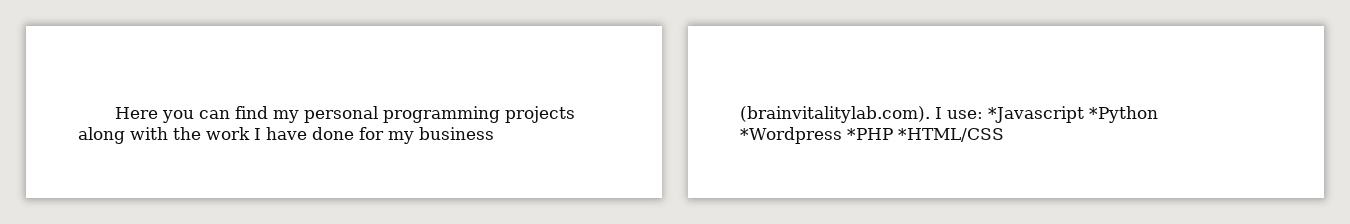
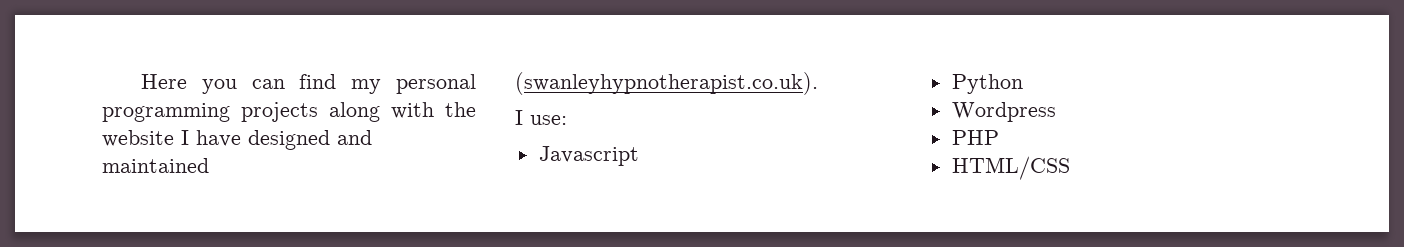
[206,127,250,140] work -> [102,130,174,147] website
[312,127,494,144] [740,106,1158,123] [740,127,1004,144] done for my business (brainvitalitylab.com). I use: *Javascript *Python *Wordpress *PHP *HTML/CSS -> [248,130,372,150] [102,158,209,173] [515,72,818,95] [515,110,567,125] [538,146,639,166] [951,74,1023,94] [951,102,1056,122] [951,130,999,145] [951,156,1070,180] designed and maintained (swanleyhypnotherapist.co.uk). // I use: // Javascript // Python // Wordpress // PHP // HTML/CSS

